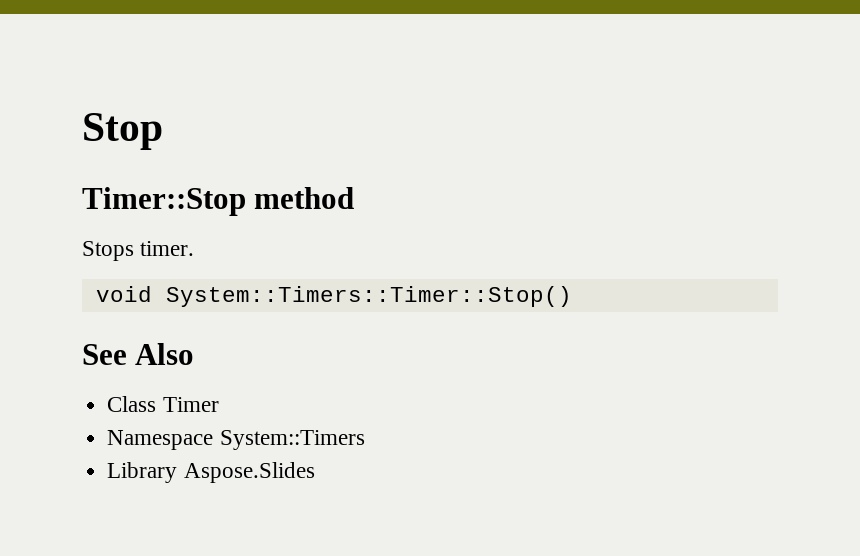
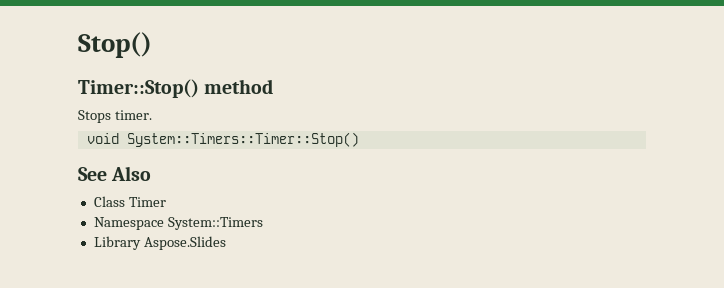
[82,113,163,150] [82,187,246,216] Stop // Timer::Stop -> [78,32,152,58] [78,79,199,98] Stop() // Timer::Stop()

